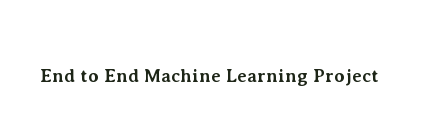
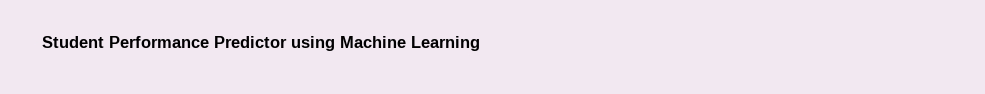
[40,69,139,82] End to End -> [42,36,335,51] Student Performance Predictor using
[313,69,379,86] Project -> (480, 43) none

